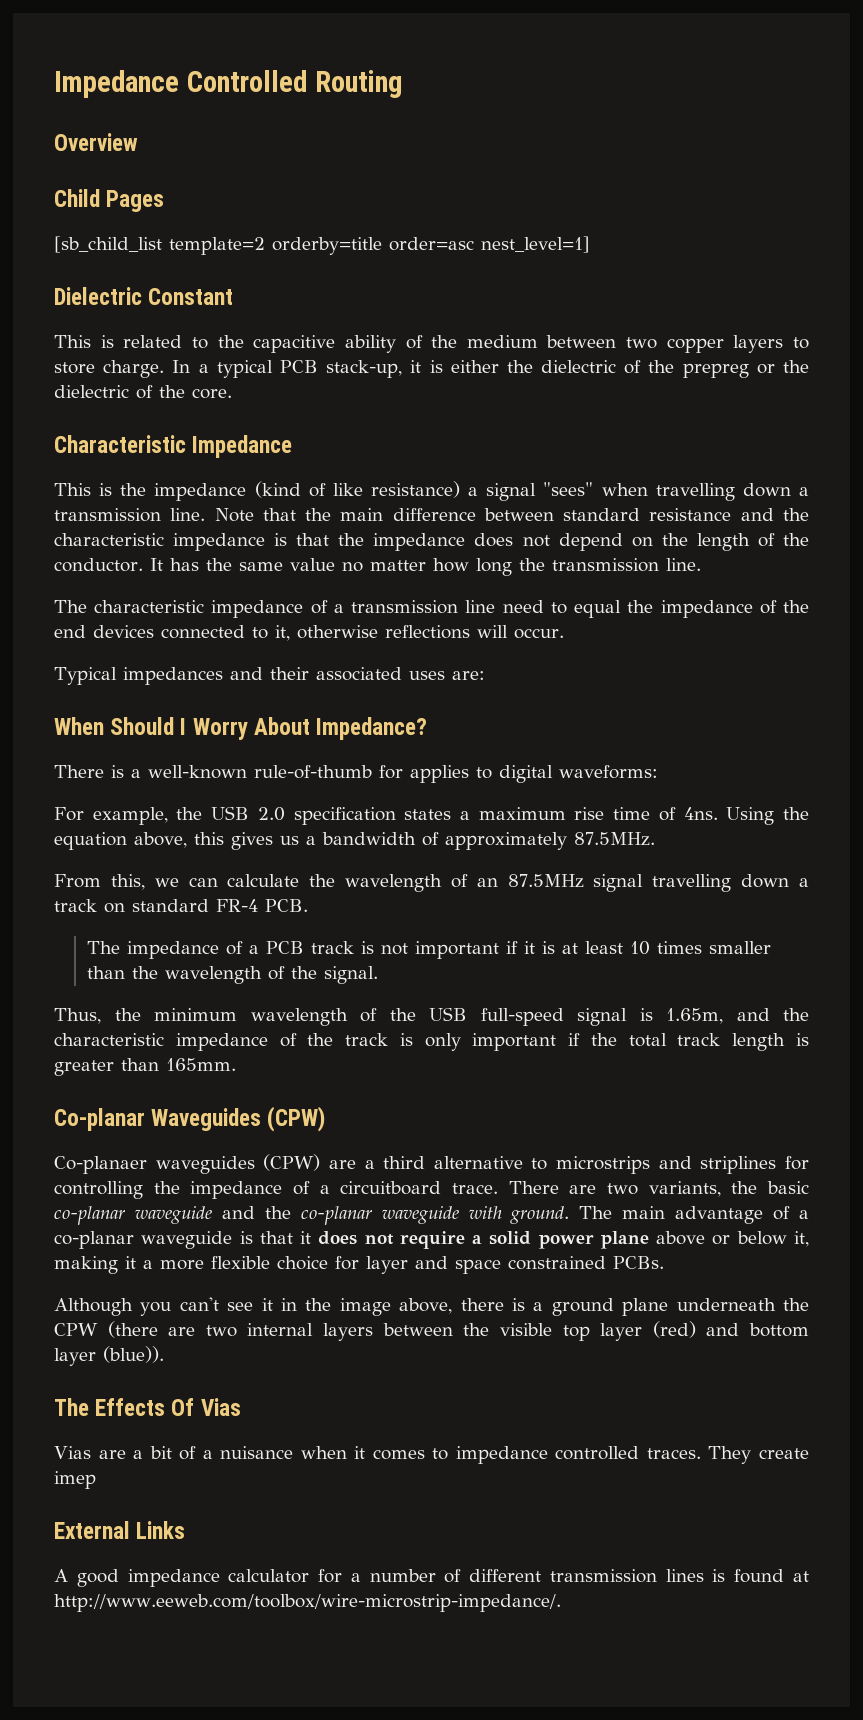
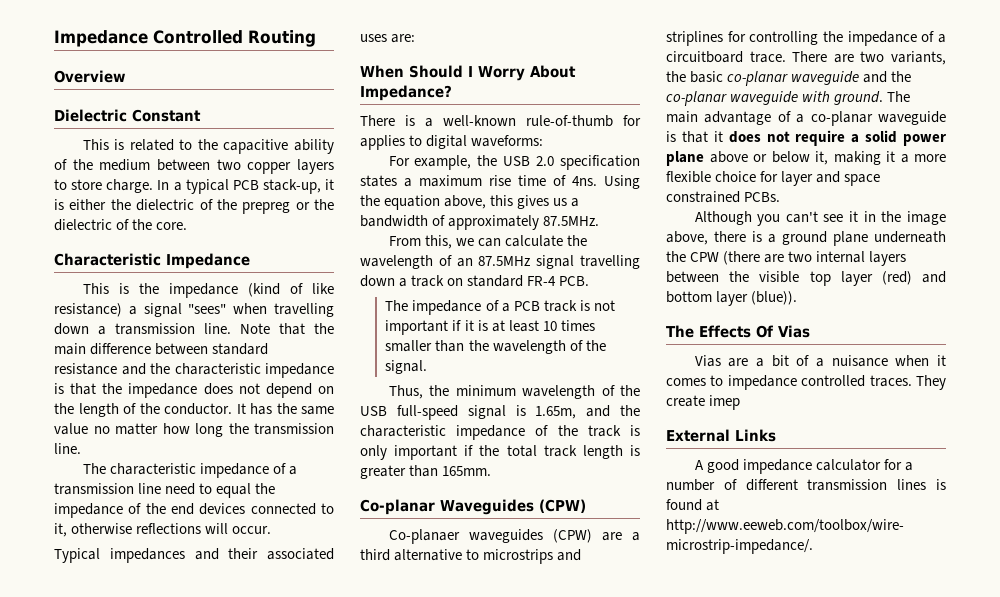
[54,189,165,212] [54,236,590,255] // Child Pages // [sb_child_list template=2 orderby=title order=asc nest_level=1] -> (125, 76) none

